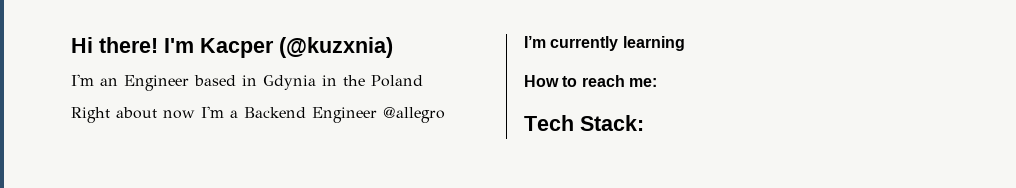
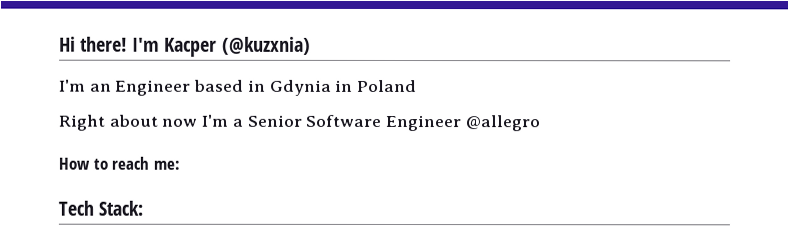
[343,75,365,86] the -> (354, 85) none
[244,107,306,118] Backend -> [246,114,383,127] Senior Software
[524,36,685,51] // I’m currently learning -> (541, 123) none

